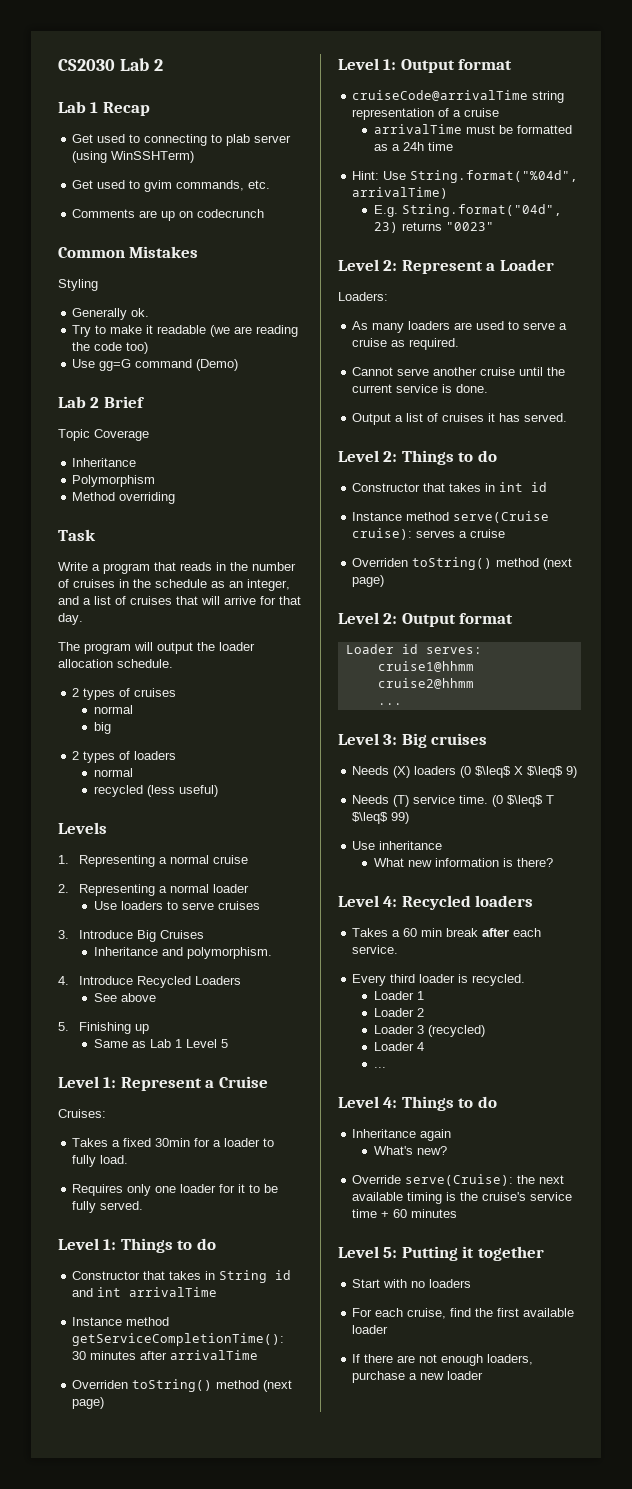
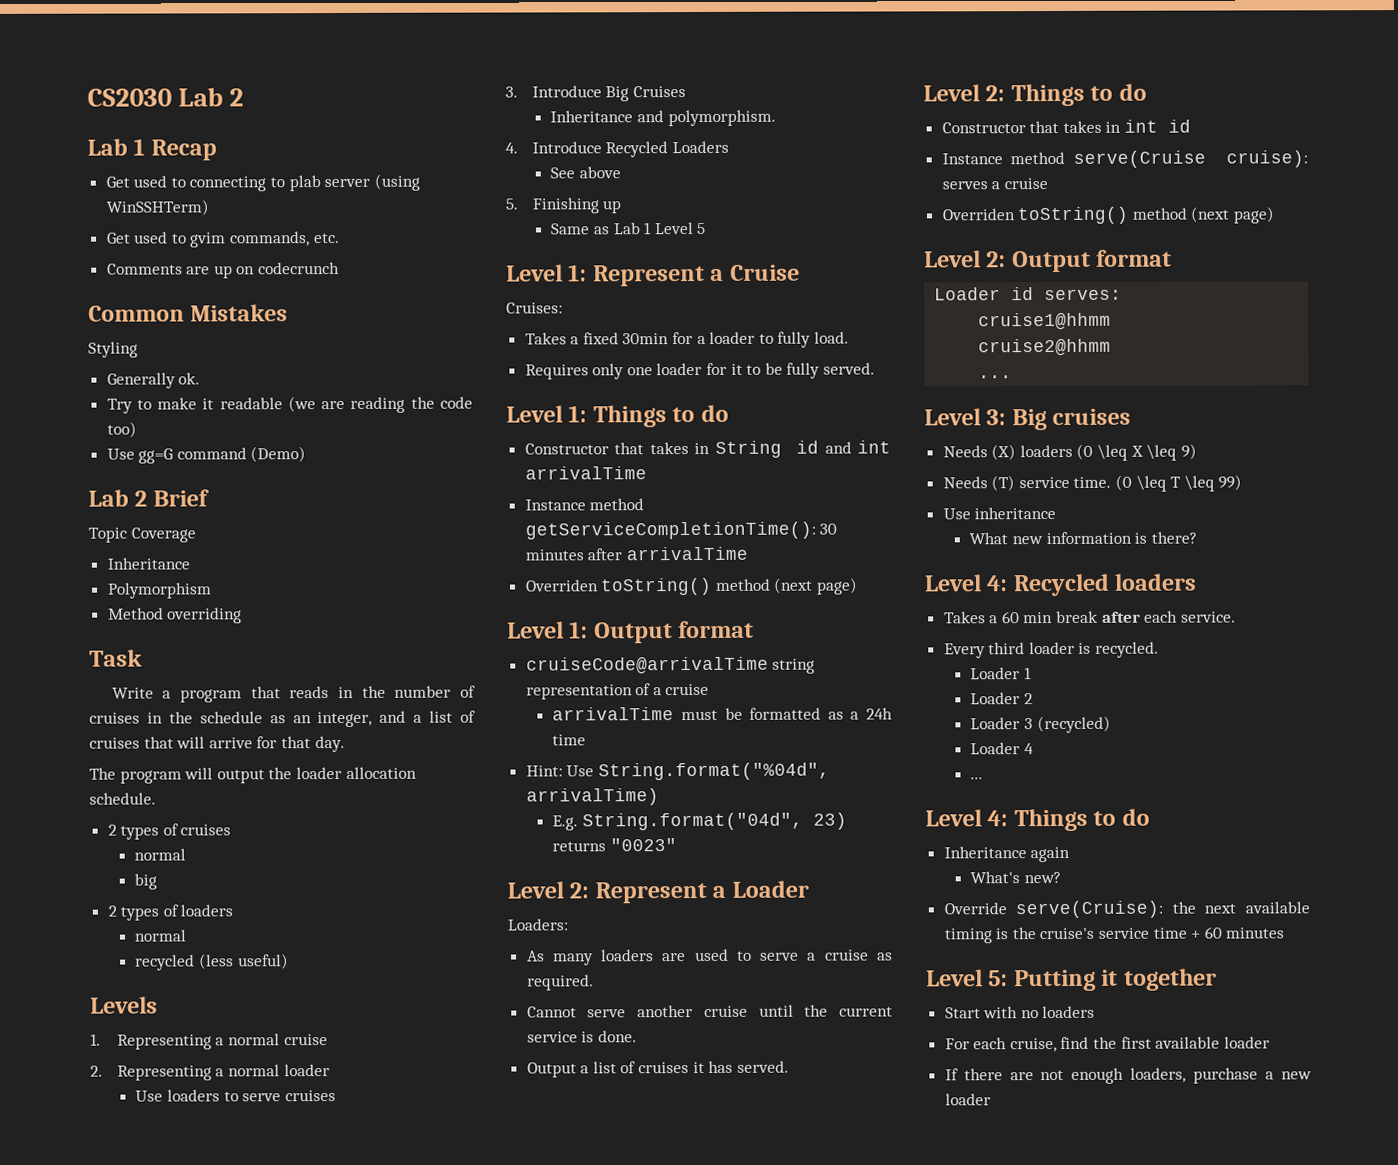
[475,766,564,778] $\leq$ X $\leq$ -> [1097,444,1178,461] \leq X \leq
[507,795,555,807] [352,812,389,824] $\leq$ T $\leq$ -> [1135,475,1215,492] \leq T \leq

